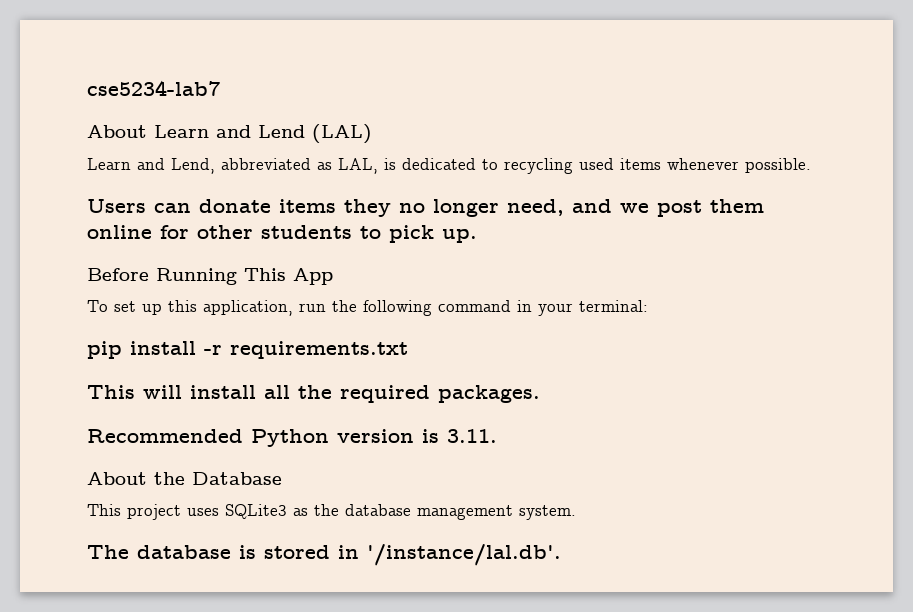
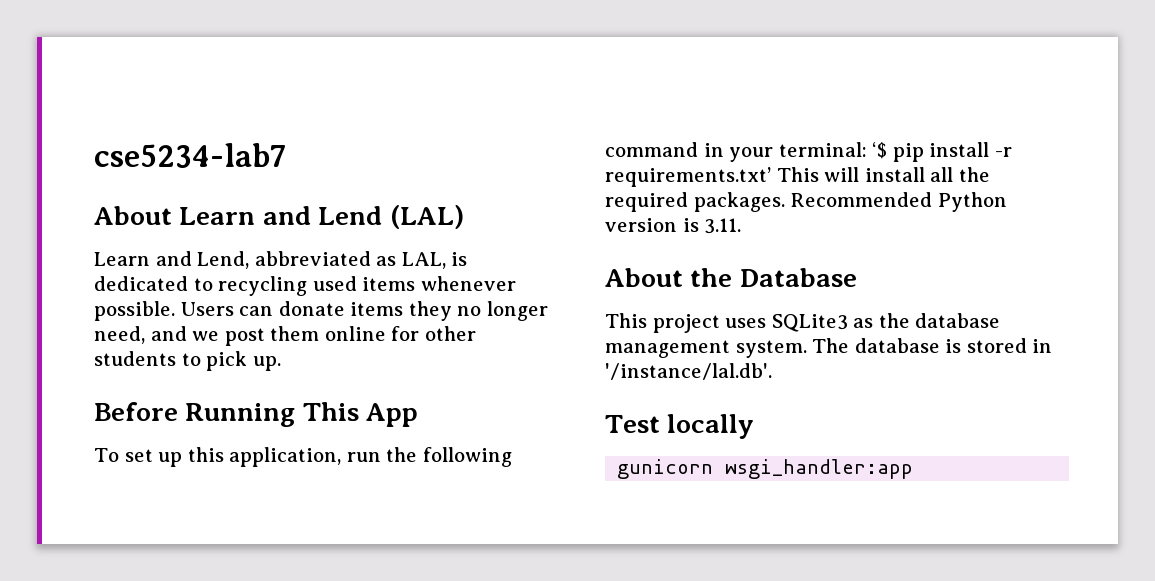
(811, 165) // -> (175, 311) none
(648, 306) // -> [872,142,888,159] ‘$
[230,341,408,359] requirements.txt // -> [605,167,771,187] requirements.txt’
(540, 394) // -> (785, 202) none
(576, 512) // -> (807, 349) none
(561, 555) none -> [605,414,755,439] [617,459,914,479] // Test locally // gunicorn wsgi_handler:app

